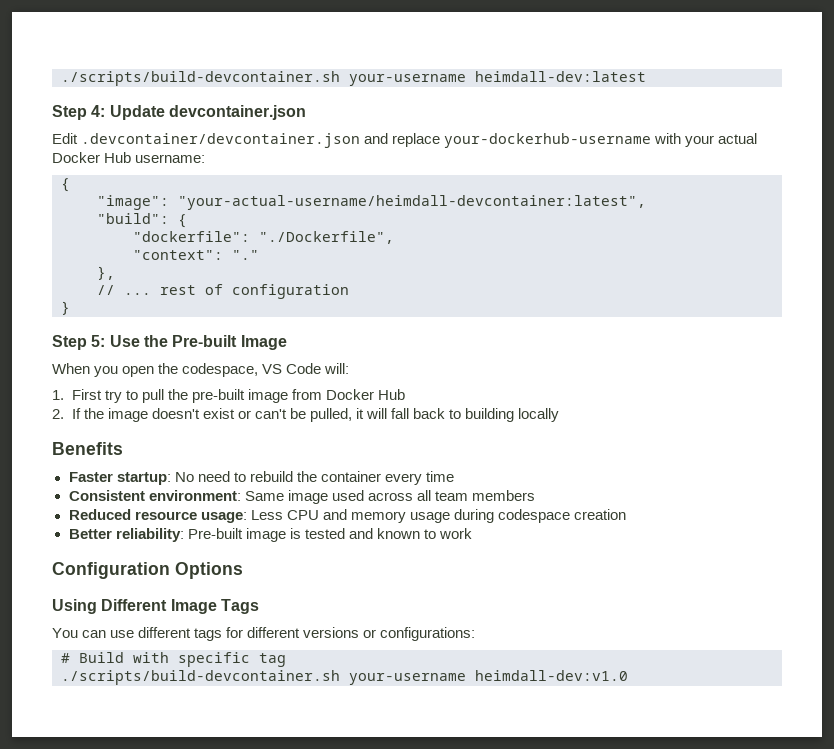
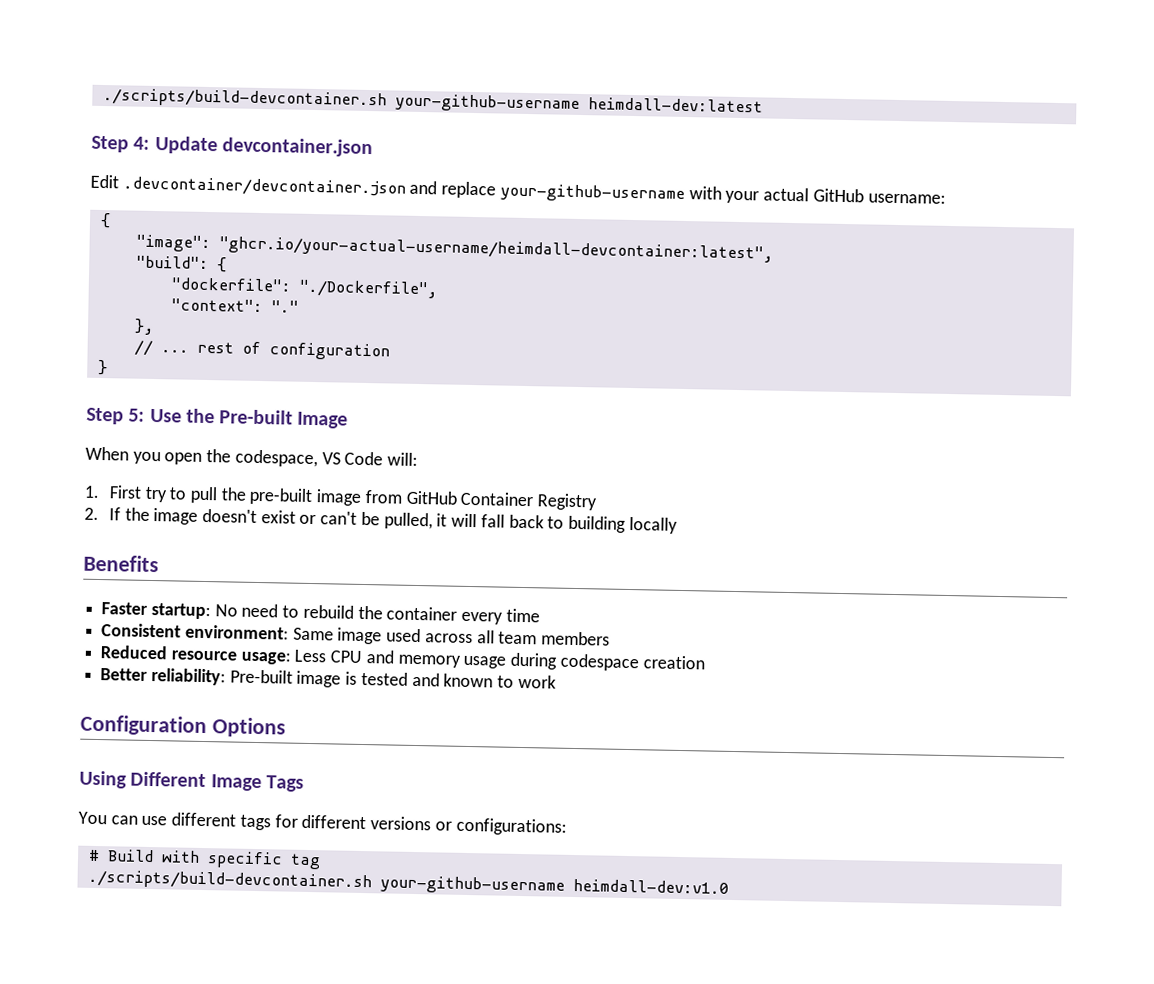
[61,71,466,86] ./scripts/build-devcontainer.sh your-username -> [102,87,580,113] ./scripts/build-devcontainer.sh your-github-username
[444,133,652,148] your-dockerhub-username -> [499,183,685,203] your-github-username
[52,152,132,163] Docker Hub -> [812,188,864,203] GitHub
[178,195,646,210] "your-actual-username/heimdall-devcontainer:latest", -> [218,236,774,263] "ghcr.io/your-actual-username/heimdall-devcontainer:latest",
[325,389,405,400] Docker Hub -> [405,490,598,511] GitHub Container Registry
[349,673,466,685] your-username -> [379,875,565,895] your-github-username

